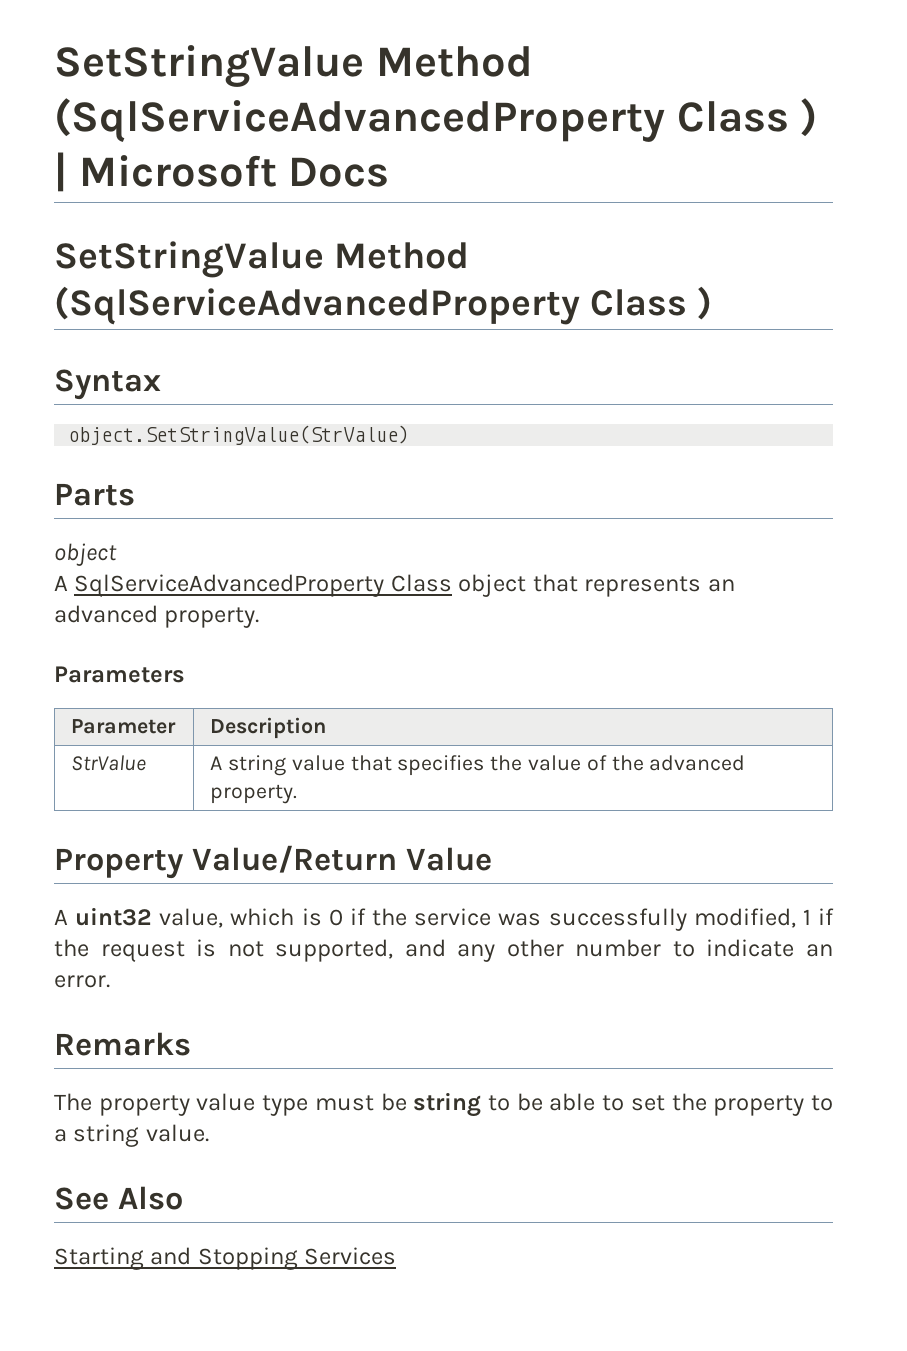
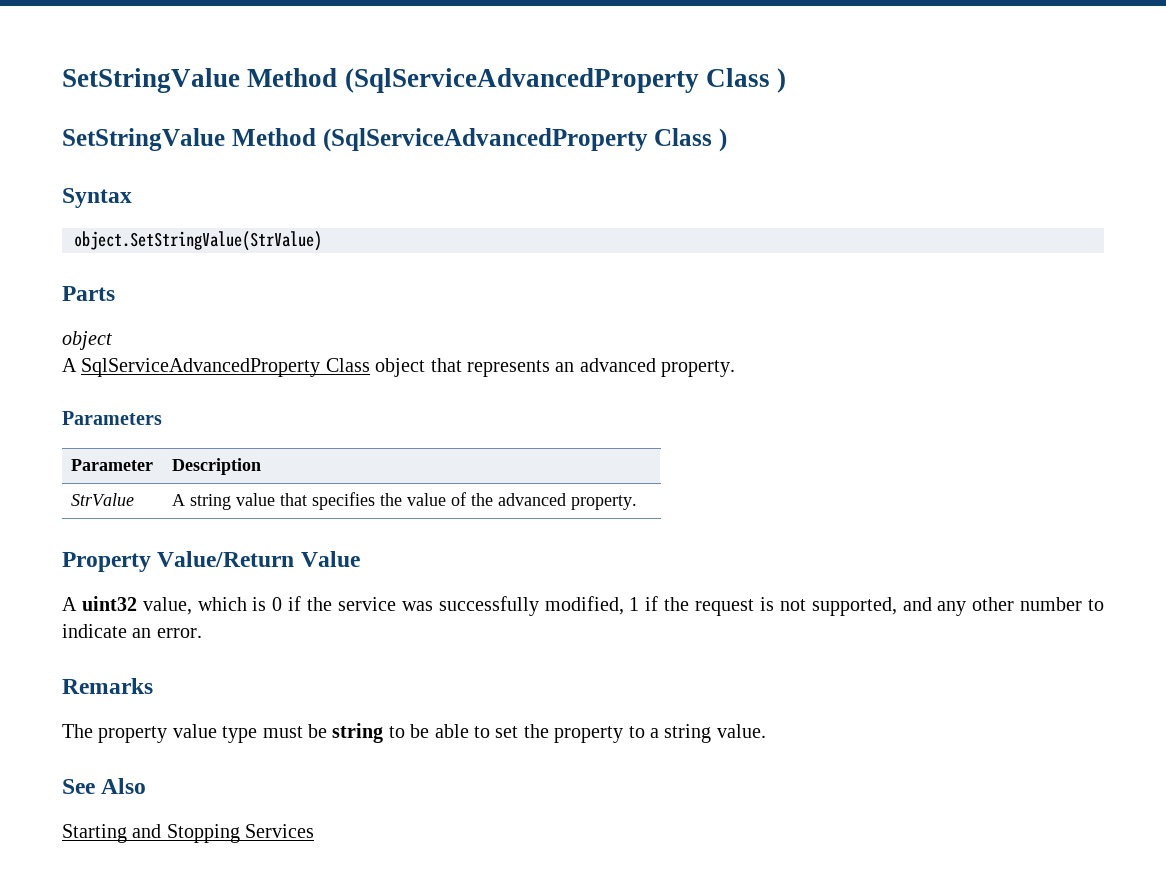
[54,45,533,87] [54,98,818,142] [54,152,390,192] SetStringValue Method (SqlServiceAdvancedProperty Class ) | Microsoft Docs -> [62,68,787,93] SetStringValue Method (SqlServiceAdvancedProperty Class )

